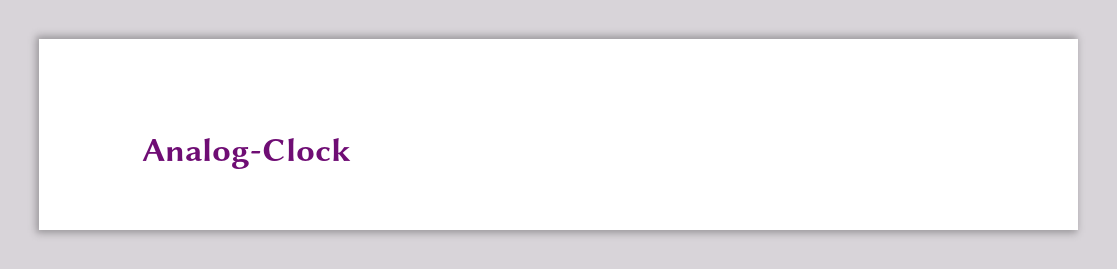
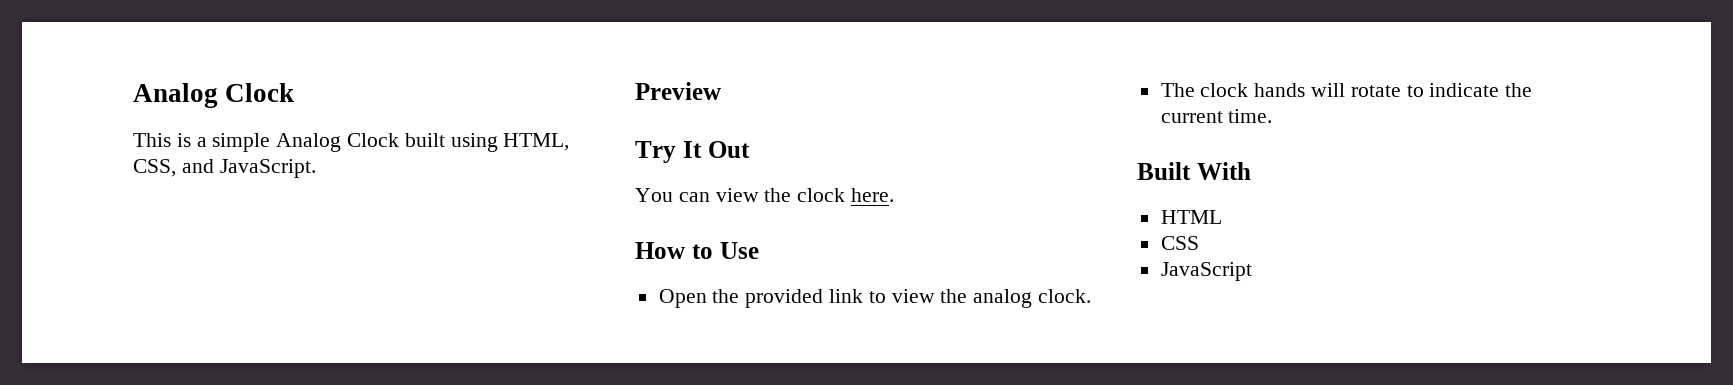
[142,138,351,169] Analog-Clock -> [133,83,295,108] [133,133,570,152] [133,159,316,178] [635,82,721,100] [635,141,750,163] [635,188,895,202] [635,242,759,259] [658,289,1092,308] [1160,83,1533,97] [1160,109,1273,123] [1137,162,1251,180] [1160,210,1222,224] [1160,236,1199,250] [1160,262,1252,281] Analog Clock // This is a simple Analog Clock built using HTML, CSS, and JavaScript. // Preview // Try It Out // You can view the clock here. // How to Use // Open the provided link to view the analog clock. // The clock hands will rotate to indicate the current time. // Built With // HTML // CSS // JavaScript

